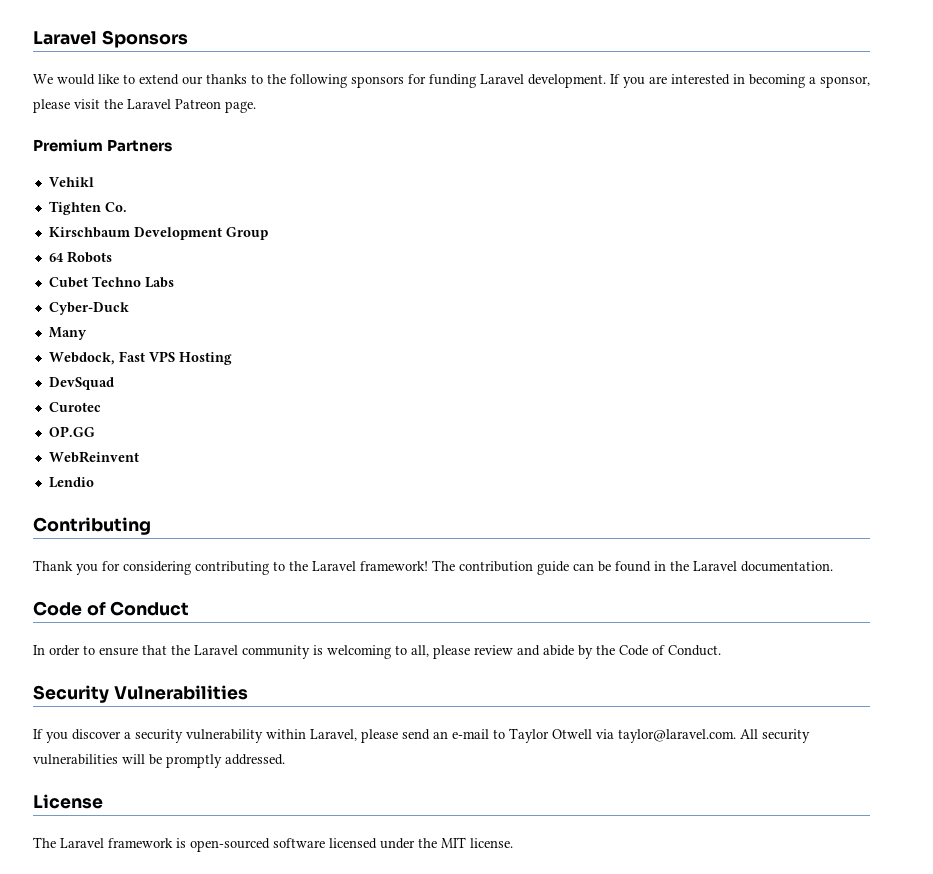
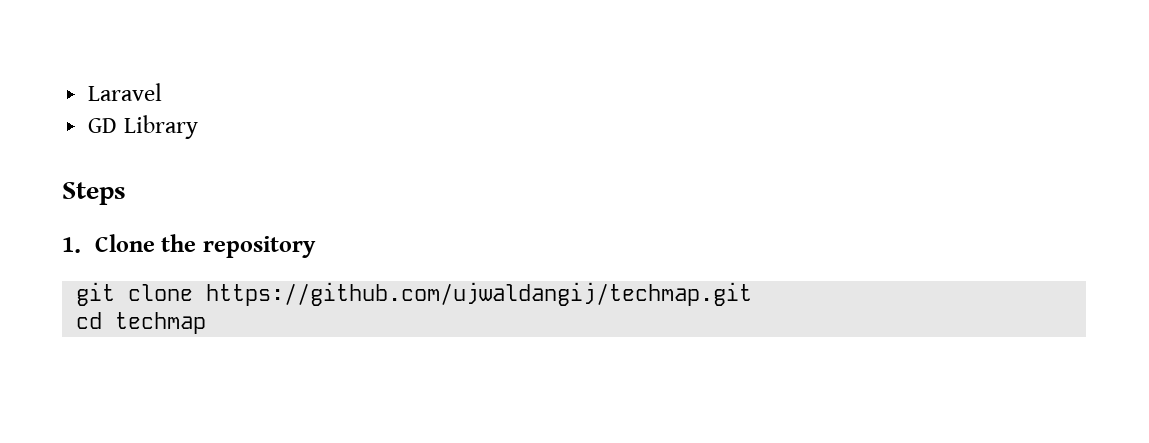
[33,30,188,48] [33,74,870,88] [33,99,256,113] [33,139,173,152] [48,177,94,187] [48,201,127,215] [48,227,268,240] [48,251,112,263] [48,276,174,288] [48,302,129,315] [48,327,87,340] [48,351,232,365] [48,377,114,390] [48,402,101,412] [48,426,95,437] [48,451,139,463] [48,477,94,488] [33,517,151,535] [33,560,833,575] [33,601,190,616] [33,645,721,659] [33,685,248,703] [33,728,810,743] [33,754,285,768] [33,794,103,809] [33,837,513,852] Laravel Sponsors // We would like to extend our thanks to the following sponsors for funding Laravel development. If you are interested in becoming a sponsor, please visit the Laravel Patreon page. // Premium Partners // Vehikl // Tighten Co. // Kirschbaum Development Group // 64 Robots // Cubet Techno Labs // Cyber-Duck // Many // Webdock, Fast VPS Hosting // DevSquad // Curotec // OP.GG // WebReinvent // Lendio // Contributing // Thank you for considering contributing to the Laravel framework! The contribution guide can be found in the Laravel documentation. // Code of Conduct // In order to ensure that the Laravel community is welcoming to all, please review and abide by the Code of Conduct. // Security Vulnerabilities // If you discover a security vulnerability within Laravel, please send an e-mail to Taylor Otwell via taylor@laravel.com. All security vulnerabilities will be promptly addressed. // License // The Laravel framework is open-sourced software licensed under the MIT license. -> [88,83,163,101] [88,115,198,139] [62,182,126,205] [62,234,316,258] [76,282,753,306] [76,312,207,334] Laravel // GD Library // Steps // 1. Clone the repository // git clone https://github.com/ujwaldangij/techmap.git // cd techmap

